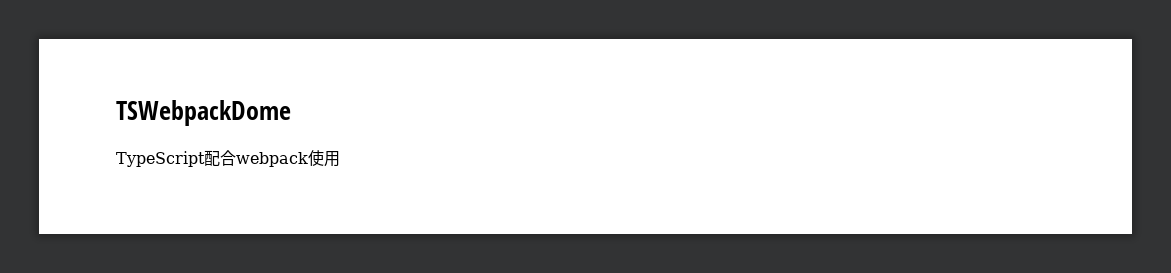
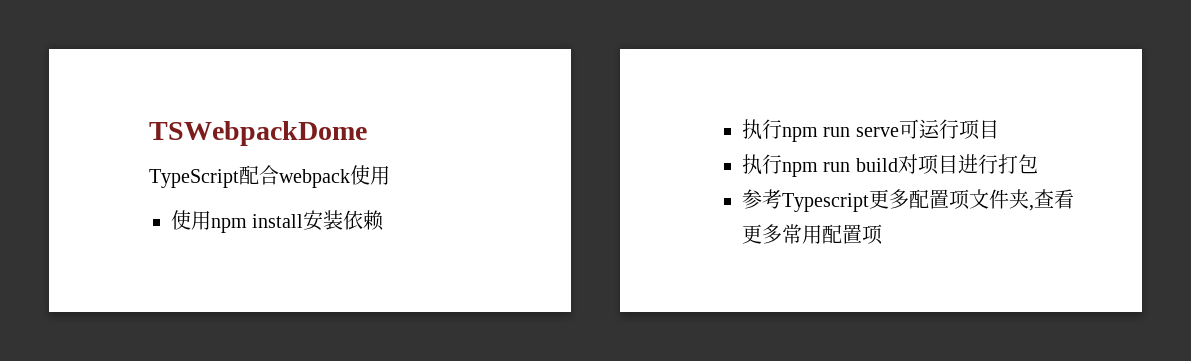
(340, 159) none -> [171,210,385,233] [742,119,999,142] [742,154,1038,177] [742,189,1074,212] [742,224,883,245] // 使用npm install安装依赖 // 执行npm run serve可运行项目 // 执行npm run build对项目进行打包 // 参考Typescript更多配置项文件夹,查看更多常用配置项

